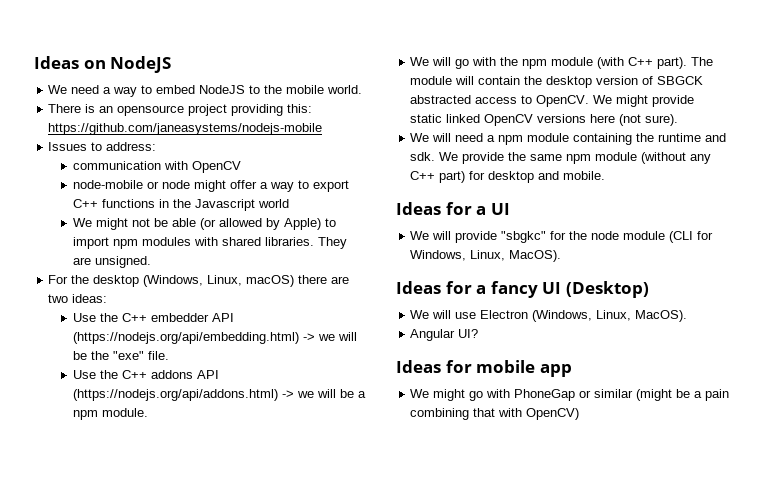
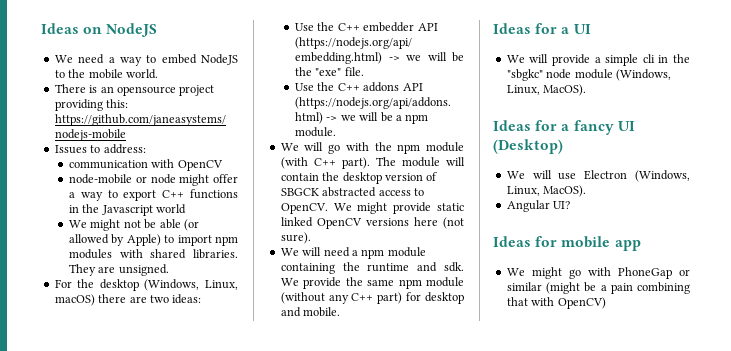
[501,231,714,243] [410,250,467,261] "sbgkc" for the node module (CLI for Windows, -> [594,54,690,66] [506,69,671,81] a simple cli in the "sbgkc" node module (Windows,

